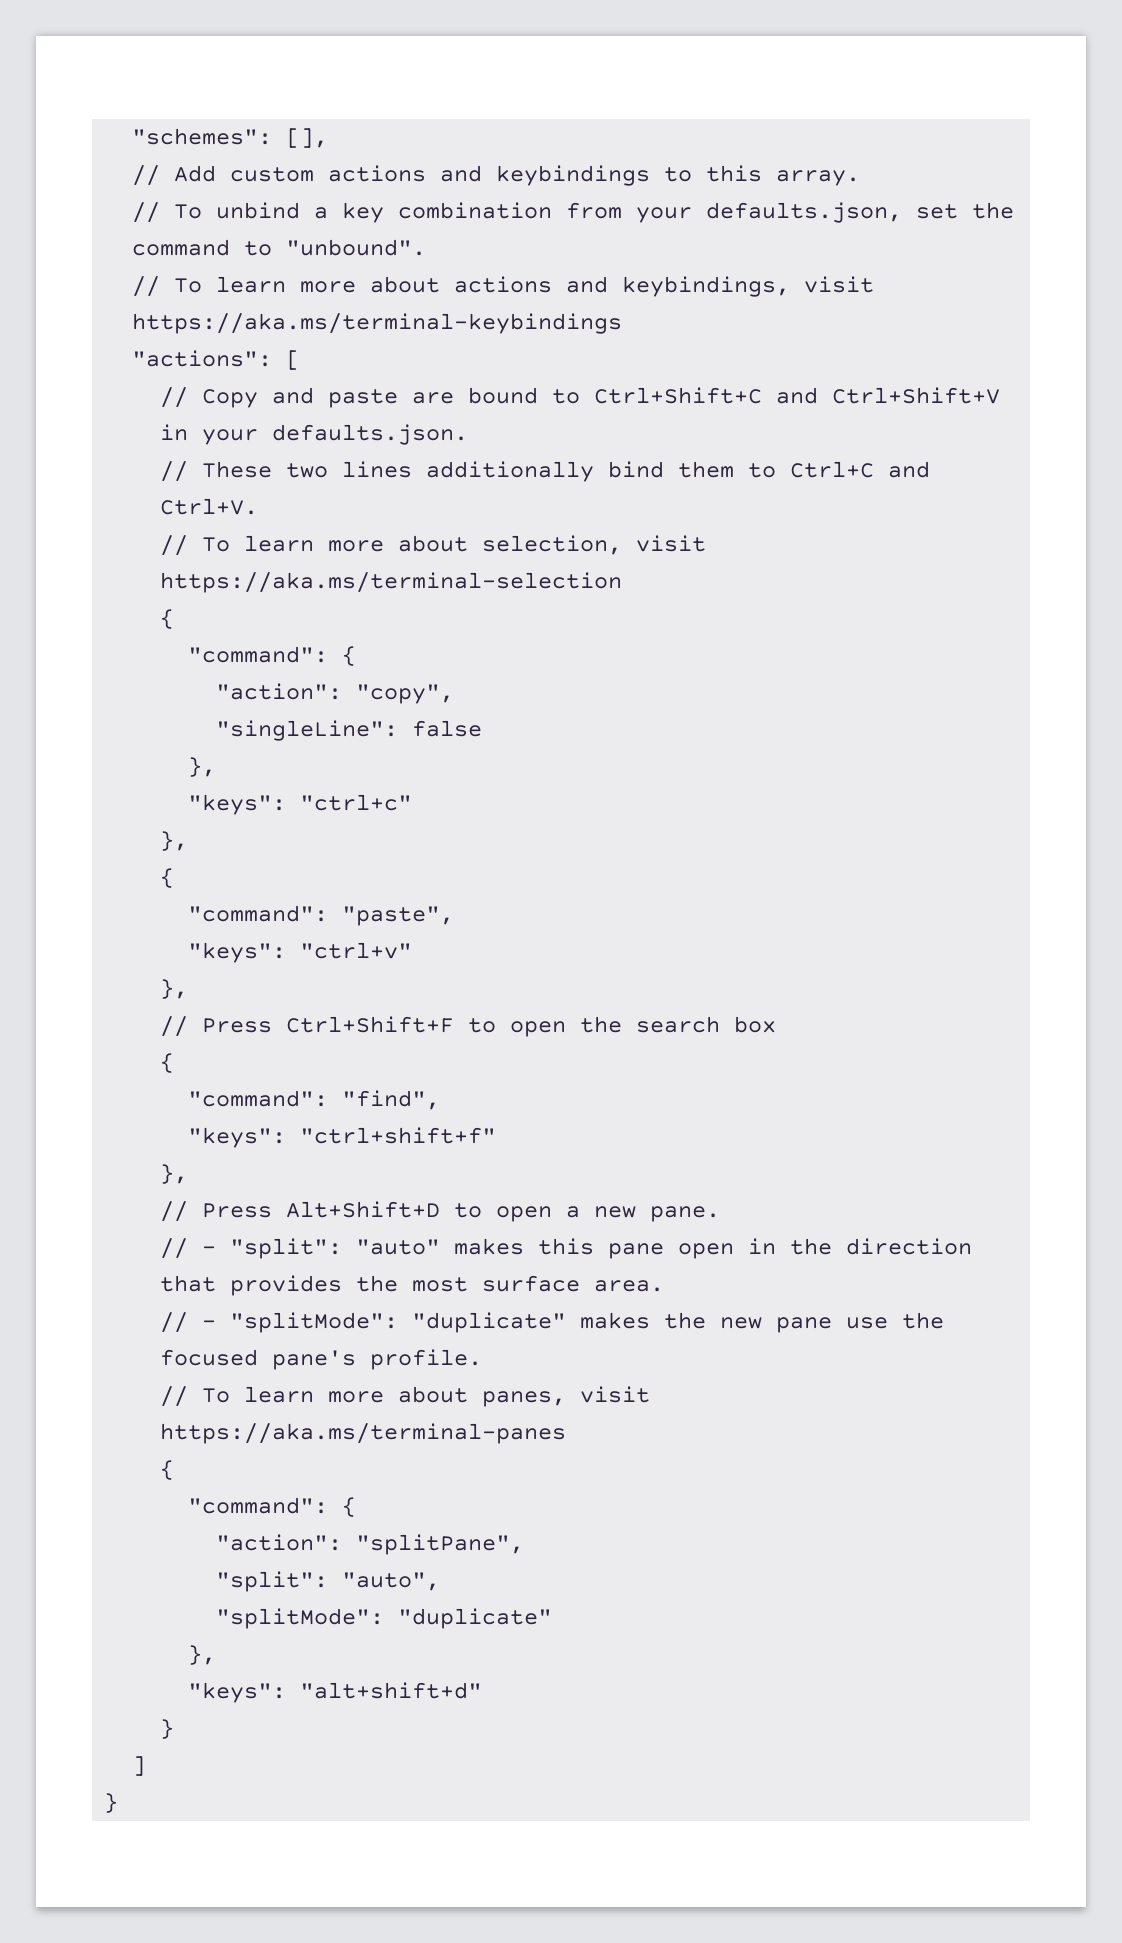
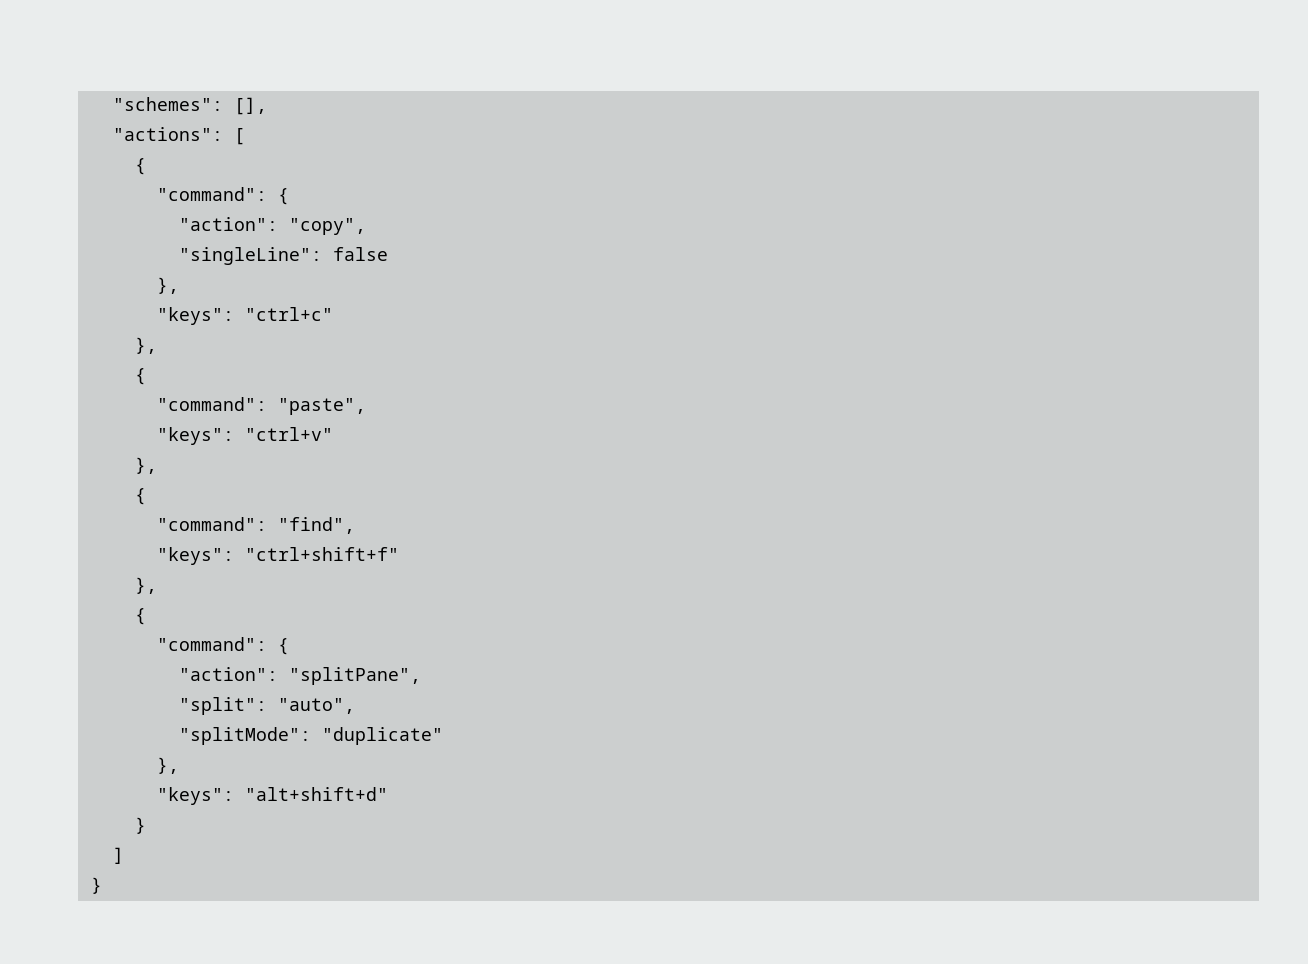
[132,165,861,186] [132,202,1015,223] [132,239,427,256] [132,276,875,297] [132,313,623,334] [132,350,301,370] [160,387,1001,408] [160,424,469,445] [160,461,931,482] [160,498,259,515] [160,535,707,556] [160,572,623,593] // Add custom actions and keybindings to this array. // // To unbind a key combination from your defaults.json, set the command to "unbound". // // To learn more about actions and keybindings, visit https://aka.ms/terminal-keybindings // "actions": [ // // Copy and paste are bound to Ctrl+Shift+C and Ctrl+Shift+V in your defaults.json. // // These two lines additionally bind them to Ctrl+C and Ctrl+V. // // To learn more about selection, visit https://aka.ms/terminal-selection -> [112,127,245,145] "actions": [
[160,1016,777,1037] // // Press Ctrl+Shift+F to open the search box -> (157, 465) none
[160,1201,721,1222] [160,1238,973,1259] [160,1275,665,1296] [160,1312,945,1333] [160,1349,483,1370] [160,1386,651,1407] [160,1423,567,1444] // // Press Alt+Shift+D to open a new pane. // // - "split": "auto" makes this pane open in the direction that provides the most surface area. // // - "splitMode": "duplicate" makes the new pane use the focused pane's profile. // // To learn more about panes, visit https://aka.ms/terminal-panes -> (157, 585) none

